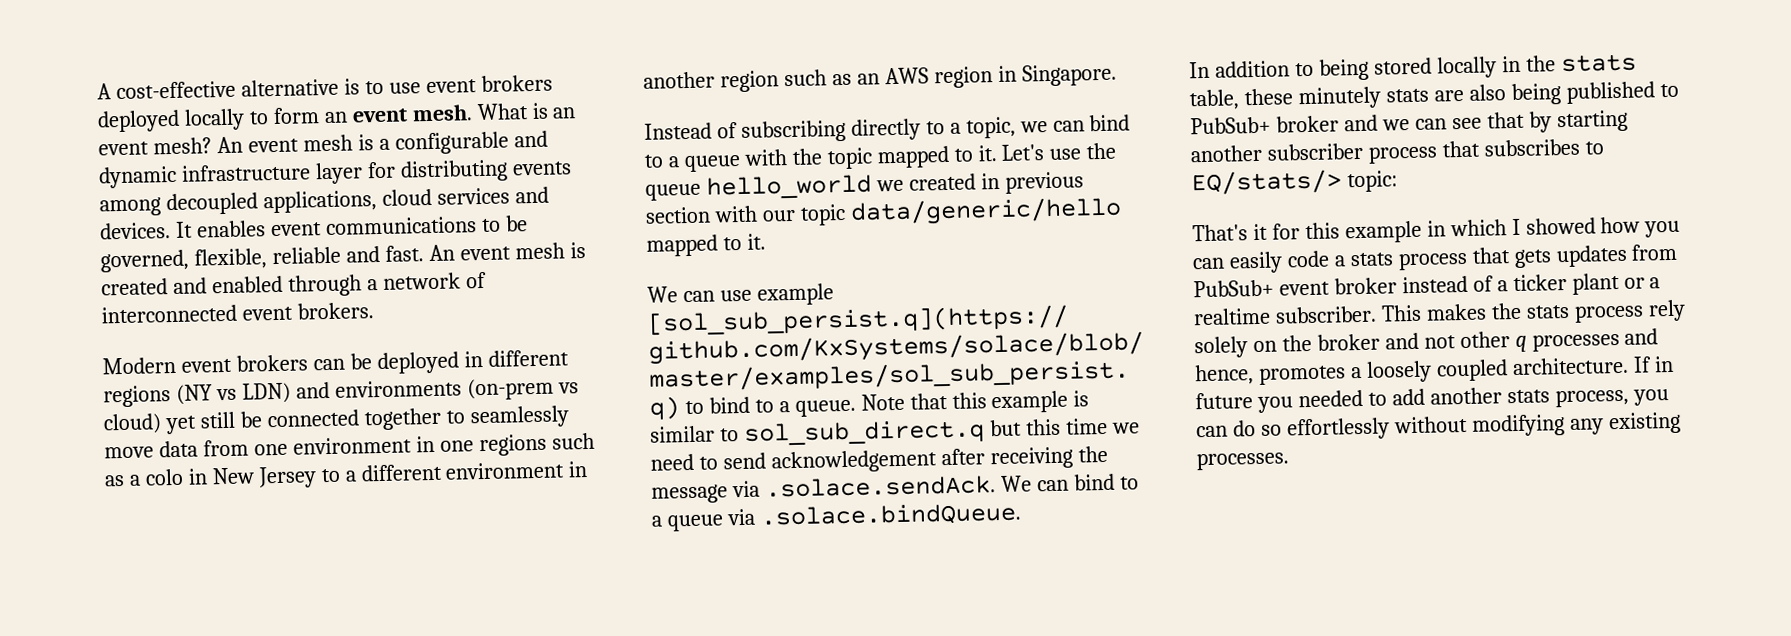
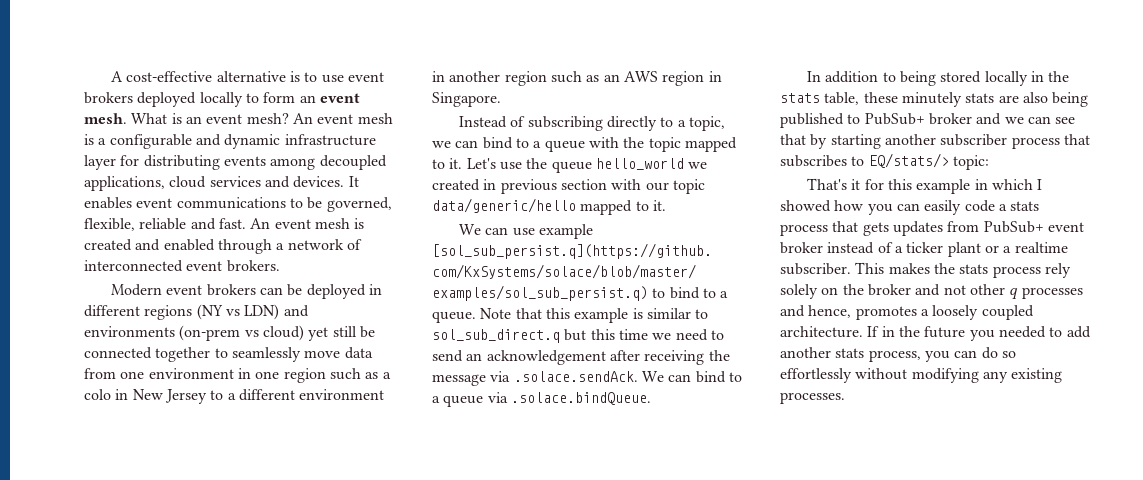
[478,433,547,457] regions -> [283,368,326,383] region
(766, 461) none -> [466,353,483,361] an
(1674, 364) none -> [898,326,920,337] the

